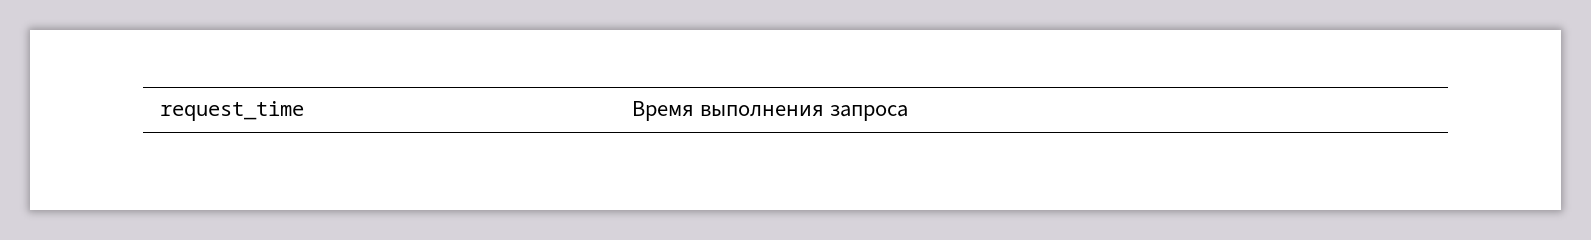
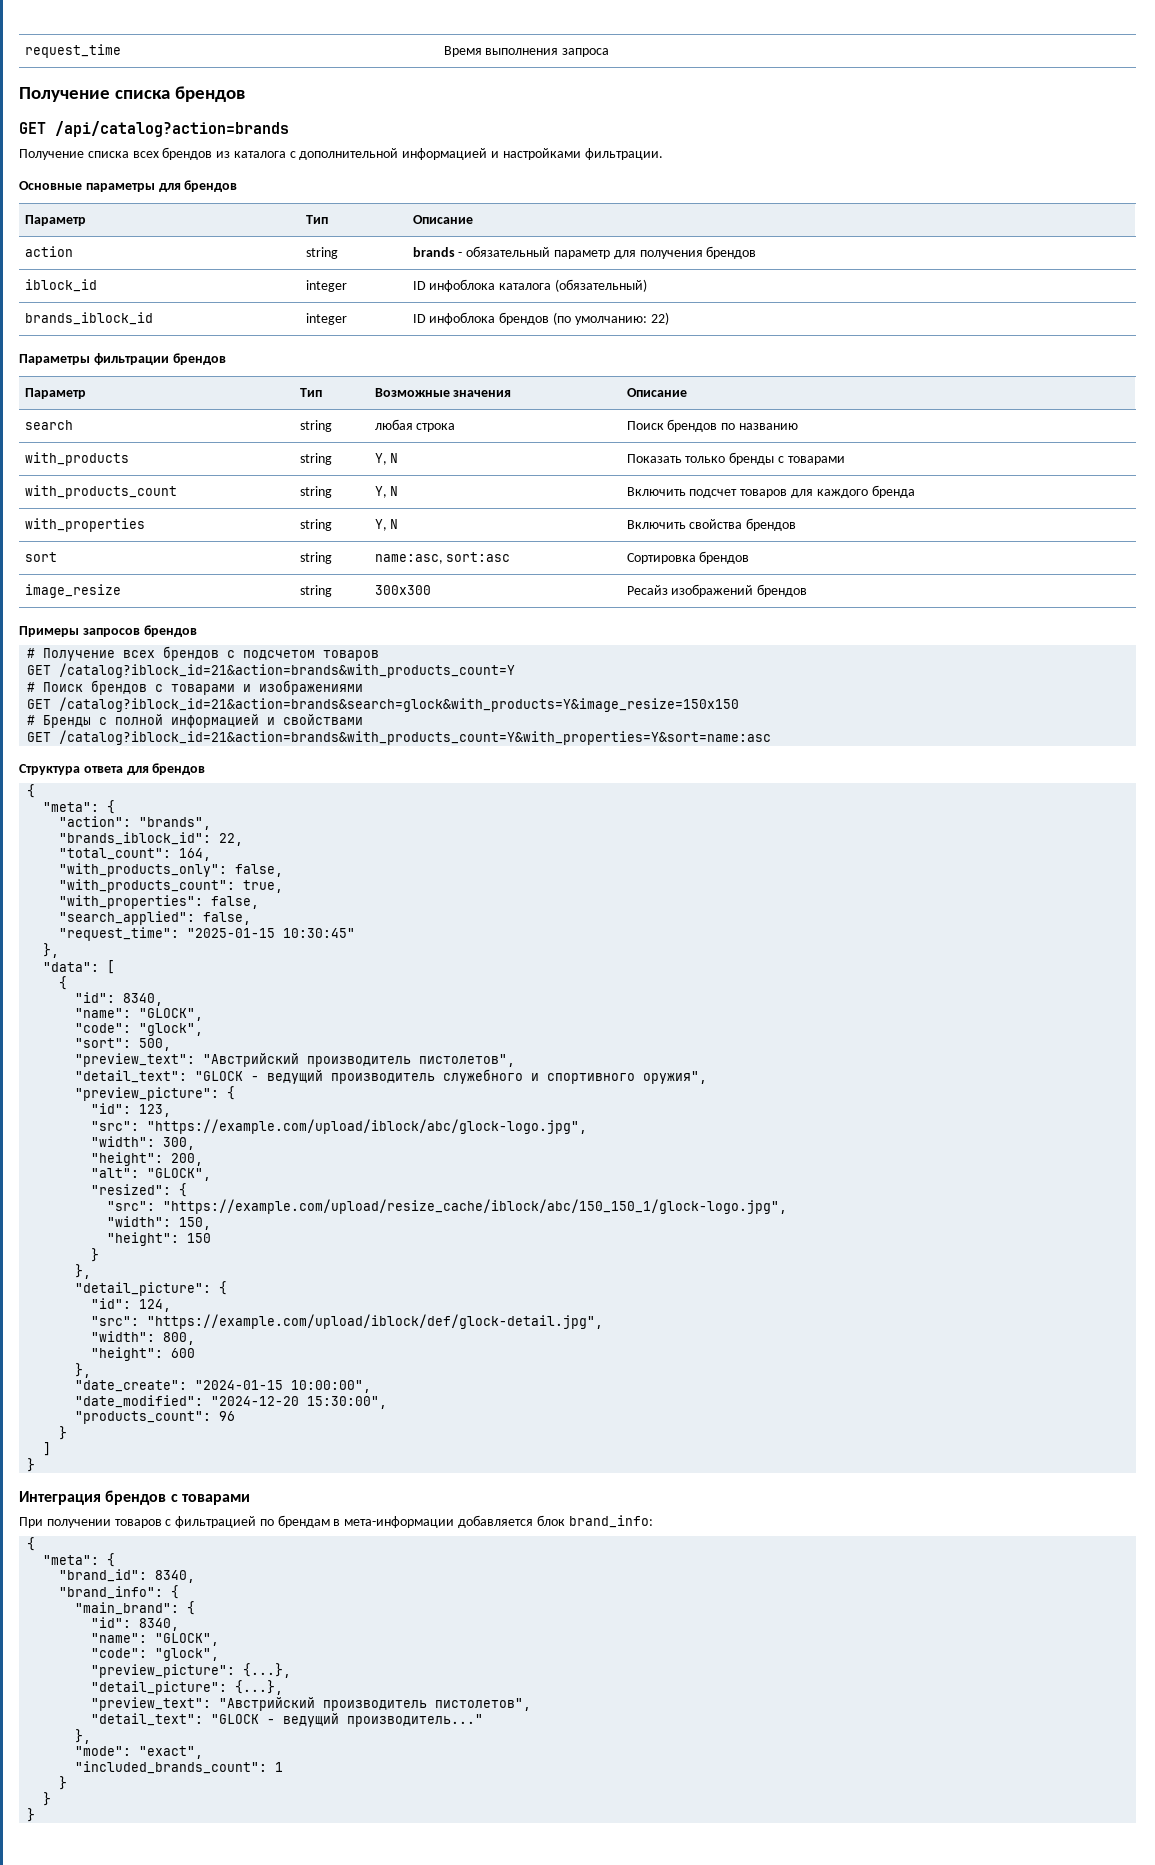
(909, 113) none -> [19,86,246,102] [19,121,289,137] [19,147,663,160] [19,180,238,192] [24,215,86,226] [305,215,328,224] [412,215,473,224] [24,246,73,257] [305,247,338,259] [412,246,757,259] [24,279,97,292] [305,280,347,292] [412,279,647,292] [24,312,153,325] [305,313,347,325] [412,312,669,325] [19,353,226,365] [24,388,86,399] [299,388,322,397] [374,388,512,397] [626,388,687,397] [24,420,73,430] [299,420,332,432] [374,419,456,432] [626,419,798,432] [24,452,129,466] [299,453,332,465] [374,453,399,465] [626,452,845,465] [24,485,177,499] [299,486,332,498] [374,486,399,498] [626,485,915,498] [24,518,145,532] [299,519,332,531] [374,519,399,531] [626,518,797,531] [24,552,57,562] [299,552,332,564] [374,552,511,564] [626,551,750,564] [24,584,121,598] [299,585,332,597] [374,585,431,595] [626,584,808,597] [19,625,197,637] [27,646,380,661] [27,663,516,678] [27,680,364,695] [27,697,740,712] [27,714,364,728] [27,730,772,745] [19,763,206,775] [27,784,36,798] [43,800,116,814] [59,816,212,830] [59,832,244,846] [59,848,212,861] [59,863,284,877] [59,879,284,893] [59,895,260,909] [59,911,252,925] [59,927,356,941] [43,943,60,958] [43,960,116,974] [59,976,68,990] [75,992,164,1006] [75,1008,204,1021] [75,1023,204,1036] [75,1038,172,1051] [75,1053,516,1067] [75,1069,708,1084] [75,1086,236,1101] [91,1103,172,1117] [91,1119,588,1134] [91,1136,196,1150] [91,1152,204,1166] [91,1168,212,1181] [91,1183,188,1197] [107,1199,788,1214] [107,1216,212,1230] [107,1232,212,1246] [91,1248,100,1262] [75,1264,92,1279] [75,1281,228,1296] [91,1298,172,1312] [91,1314,604,1329] [91,1331,196,1345] [91,1347,196,1361] [75,1363,92,1378] [75,1380,372,1393] [75,1395,388,1409] [75,1411,236,1424] [59,1426,68,1440] [43,1442,52,1456] [27,1458,36,1472] [19,1490,250,1505] [19,1515,653,1528] [27,1537,36,1551] [43,1553,116,1567] [59,1569,196,1583] [59,1585,180,1599] [75,1601,196,1615] [91,1617,180,1631] [91,1633,220,1646] [91,1648,220,1661] [91,1663,292,1678] [91,1680,284,1695] [91,1697,532,1711] [91,1713,484,1727] [75,1729,92,1744] [75,1746,204,1759] [75,1761,284,1774] [59,1776,68,1790] [43,1792,52,1806] [27,1808,36,1822] // Получение списка брендов // GET /api/catalog?action=brands // Получение списка всех брендов из каталога с дополнительной информацией и настройками фильтрации. // Основные параметры для брендов // Параметр | Тип | Описание // action | string | brands - обязательный параметр для получения брендов // iblock_id | integer | ID инфоблока каталога (обязательный) // brands_iblock_id | integer | ID инфоблока брендов (по умолчанию: 22) // Параметры фильтрации брендов // Параметр | Тип | Возможные значения | Описание // search | string | любая строка | Поиск брендов по названию // with_products | string | Y, N | Показать только бренды с товарами // with_products_count | string | Y, N | Включить подсчет товаров для каждого бренда // with_properties | string | Y, N | Включить свойства брендов // sort | string | name:asc, sort:asc | Сортировка брендов // image_resize | string | 300x300 | Ресайз изображений брендов // Примеры запросов брендов // # Получение всех брендов с подсчетом товаров // GET /catalog?iblock_id=21&action=brands&with_products_count=Y // # Поиск брендов с товарами и изображениями // GET /catalog?iblock_id=21&action=brands&search=glock&with_products=Y&image_resize=150x150 // # Бренды с полной информацией и свойствами // GET /catalog?iblock_id=21&action=brands&with_products_count=Y&with_properties=Y&sort=name:asc // Структура ответа для брендов // { // "meta": { // "action": "brands", // "brands_iblock_id": 22, // "total_count": 164, // "with_products_only": false, // "with_products_count": true, // "with_properties": false, // "search_applied": false, // "request_time": "2025-01-15 10:30:45" // }, // "data": [ // { // "id": 8340, // "name": "GLOCK", // "code": "glock", // "sort": 500, // "preview_text": "Австрийский производитель пистолетов", // "detail_text": "GLOCK - ведущий производитель служебного и спортивного оружия", // "preview_picture": { // "id": 123, // "src": "https://example.com/upload/iblock/abc/glock-logo.jpg", // "width": 300, // "height": 200, // "alt": "GLOCK", // "resized": { // "src": "https://example.com/upload/resize_cache/iblock/abc/150_150_1/glock-logo.jpg", // "width": 150, // "height": 150 // } // }, // "detail_picture": { // "id": 124, // "src": "https://example.com/upload/iblock/def/glock-detail.jpg", // "width": 800, // "height": 600 // }, // "date_create": "2024-01-15 10:00:00", // "date_modified": "2024-12-20 15:30:00", // "products_count": 96 // } // ] // } // Интеграция брендов с товарами // При получении товаров с фильтрацией по брендам в мета-информации добавляется блок brand_info: // { // "meta": { // "brand_id": 8340, // "brand_info": { // "main_brand": { // "id": 8340, // "name": "GLOCK", // "code": "glock", // "preview_picture": {...}, // "detail_picture": {...}, // "preview_text": "Австрийский производитель пистолетов", // "detail_text": "GLOCK - ведущий производитель..." // }, // "mode": "exact", // "included_brands_count": 1 // } // } // }

